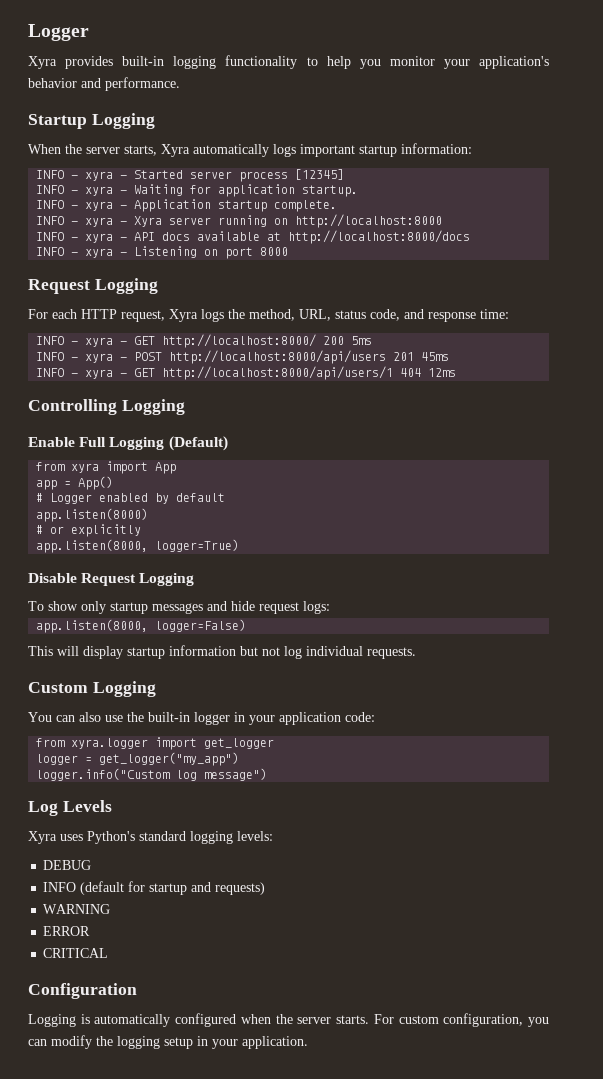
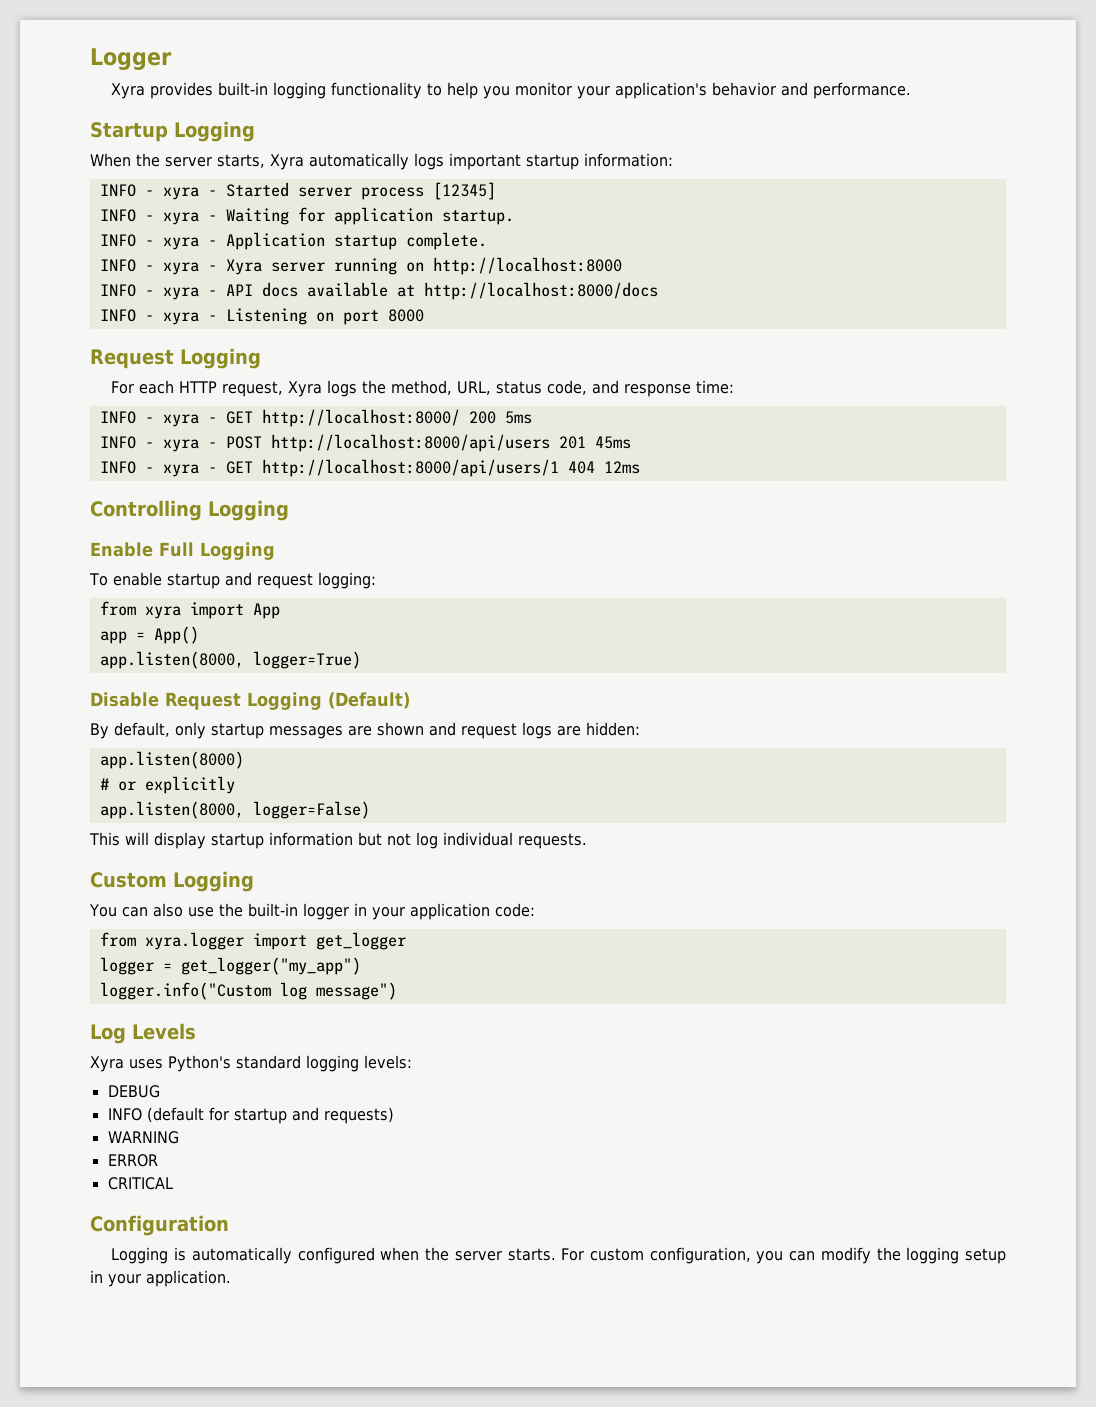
[168,436,228,451] (Default) -> [89,572,376,589] // To enable startup and request logging:
[36,493,226,504] [36,508,149,522] [36,524,142,537] [36,539,240,553] [28,573,195,586] [28,601,330,614] # Logger enabled by default // app.listen(8000) // # or explicitly // app.listen(8000, logger=True) // Disable Request Logging // To show only startup messages and hide request logs: -> [99,651,361,669] [90,692,410,710] [90,722,640,739] [99,751,244,769] [99,776,235,794] app.listen(8000, logger=True) // Disable Request Logging (Default) // By default, only startup messages are shown and request logs are hidden: // app.listen(8000) // # or explicitly

